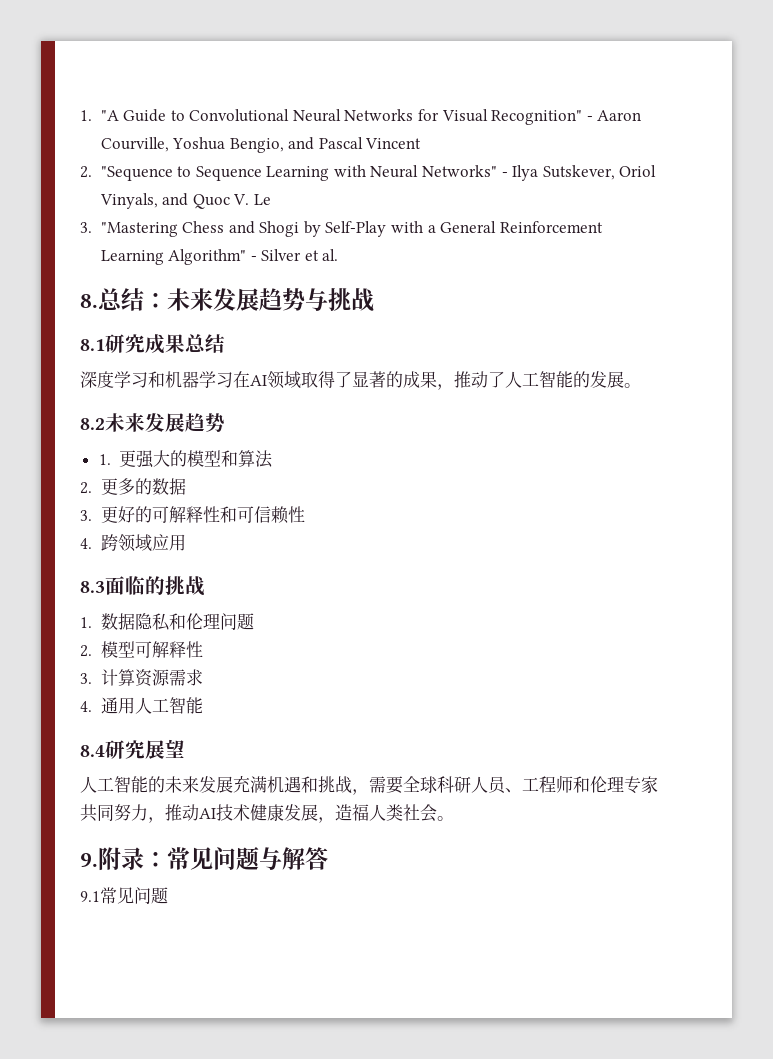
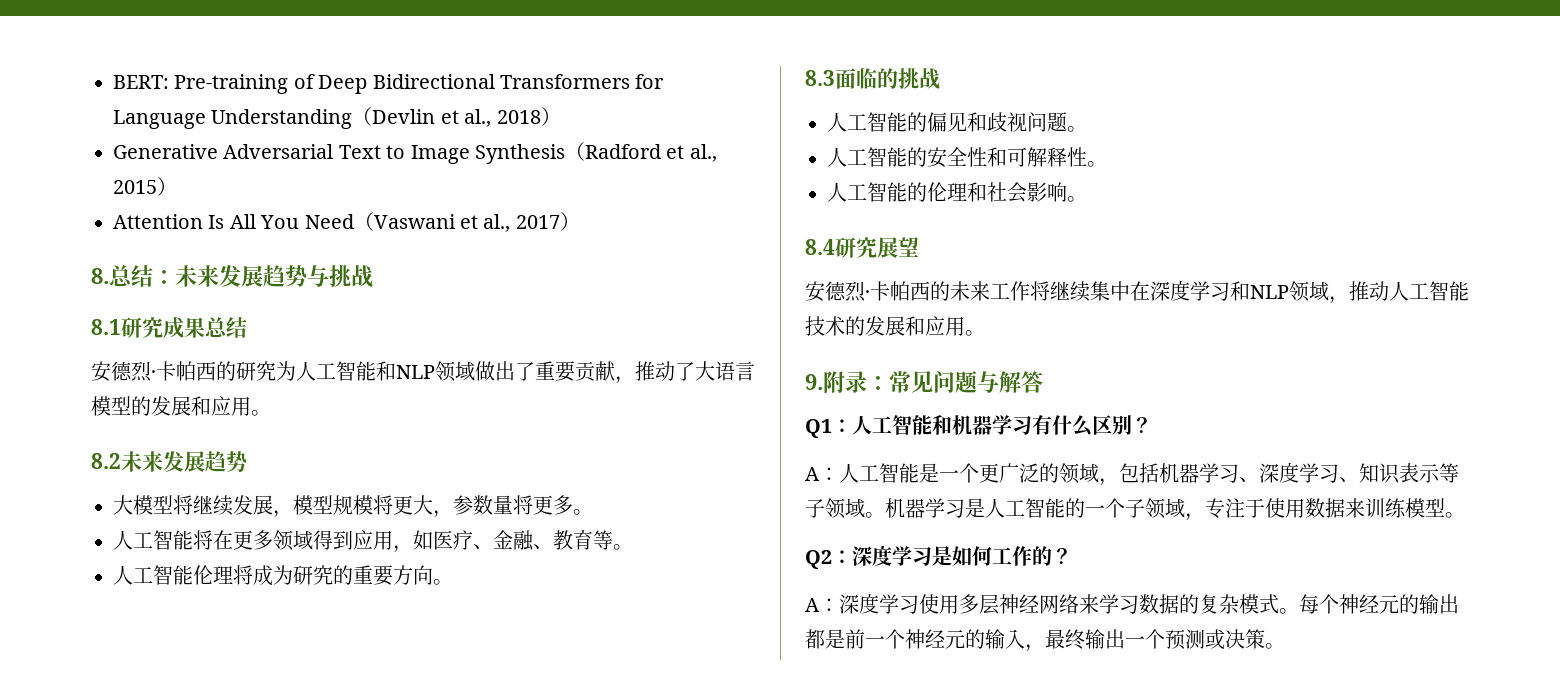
[80,109,642,125] [100,137,422,153] [80,165,657,181] [99,193,271,209] [80,221,603,237] [100,249,339,265] 1. "A Guide to Convolutional Neural Networks for Visual Recognition" - Aaron Courville, Yoshua Bengio, and Pascal Vincent // 2. "Sequence to Sequence Learning with Neural Networks" - Ilya Sutskever, Oriol Vinyals, and Quoc V. Le // 3. "Mastering Chess and Shogi by Self-Play with a General Reinforcement Learning Algorithm" - Silver et al. -> [113,74,665,94] [113,107,561,129] [113,142,717,164] [113,177,177,196] [113,212,580,232] BERT: Pre-training of Deep Bidirectional Transformers for Language Understanding（Devlin et al., 2018） // Generative Adversarial Text to Image Synthesis（Radford et al., 2015） // Attention Is All You Need（Vaswani et al., 2017）
[80,371,624,390] 深度学习和机器学习在AI领域取得了显著的成果，推动了人工智能的发展 -> [91,361,755,384] [91,396,251,416] 安德烈·卡帕西的研究为人工智能和NLP领域做出了重要贡献，推动了大语言模型的发展和应用
[98,450,274,468] [80,478,186,495] [80,506,305,524] [80,534,186,552] [80,576,205,596] [80,613,254,631] [80,641,203,658] [80,669,203,687] [80,697,203,714] [80,739,185,759] [80,775,658,795] [80,804,437,823] 1.更强大的模型和算法 // 2.更多的数据 // 3.更好的可解释性和可信赖性 // 4.跨领域应用 // 8.3面临的挑战 // 1.数据隐私和伦理问题 // 2.模型可解释性 // 3.计算资源需求 // 4.通用人工智能 // 8.4研究展望 // 人工智能的未来发展充满机遇和挑战，需要全球科研人员、工程师和伦理专家共同努力，推动AI技术健康发展，造福人类社会 -> [113,495,593,518] [113,530,633,553] [113,565,453,586] [805,68,940,90] [827,112,1087,132] [827,147,1107,168] [827,182,1087,203] [805,237,919,258] [805,280,1469,304] [805,316,965,336] 大模型将继续发展，模型规模将更大，参数量将更多。 // 人工智能将在更多领域得到应用，如医疗、金融、教育等。 // 人工智能伦理将成为研究的重要方向。 // 8.3面临的挑战 // 人工智能的偏见和歧视问题。 // 人工智能的安全性和可解释性。 // 人工智能的伦理和社会影响。 // 8.4研究展望 // 安德烈·卡帕西的未来工作将继续集中在深度学习和NLP领域，推动人工智能技术的发展和应用
[80,887,168,904] 9.1常见问题 -> [805,415,1152,438] [805,462,1459,486] [805,498,1465,521] [805,545,1072,569] [805,593,1459,615] [805,629,1285,652] Q1：人工智能和机器学习有什么区别？ // A：人工智能是一个更广泛的领域，包括机器学习、深度学习、知识表示等子领域。机器学习是人工智能的一个子领域，专注于使用数据来训练模型。 // Q2：深度学习是如何工作的？ // A：深度学习使用多层神经网络来学习数据的复杂模式。每个神经元的输出都是前一个神经元的输入，最终输出一个预测或决策。

